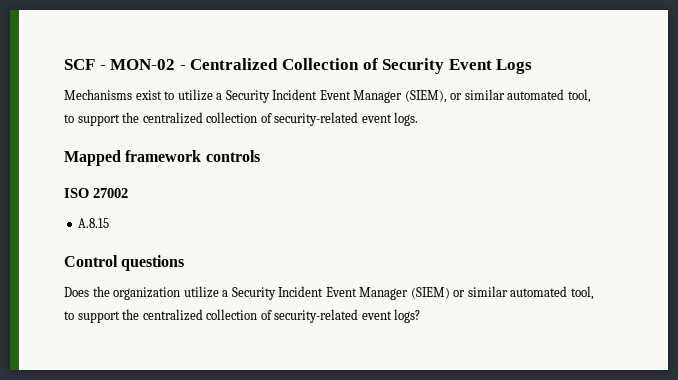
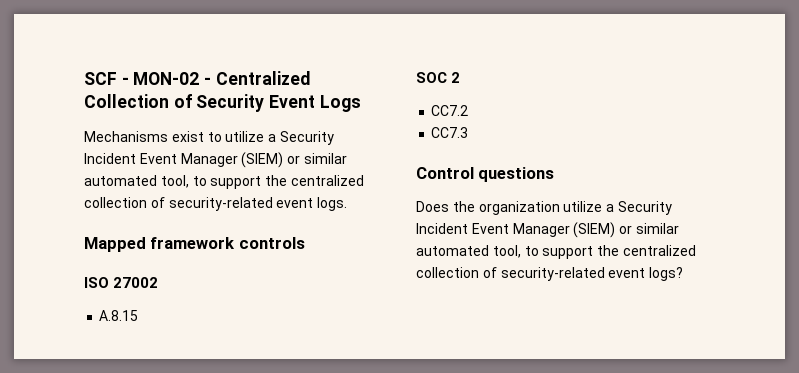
[404,90,447,103] (SIEM), -> [241,152,284,168] (SIEM)
(110, 223) none -> [416,72,461,83] [431,105,469,116] [431,127,469,138] // SOC 2 // CC7.2 // CC7.3

